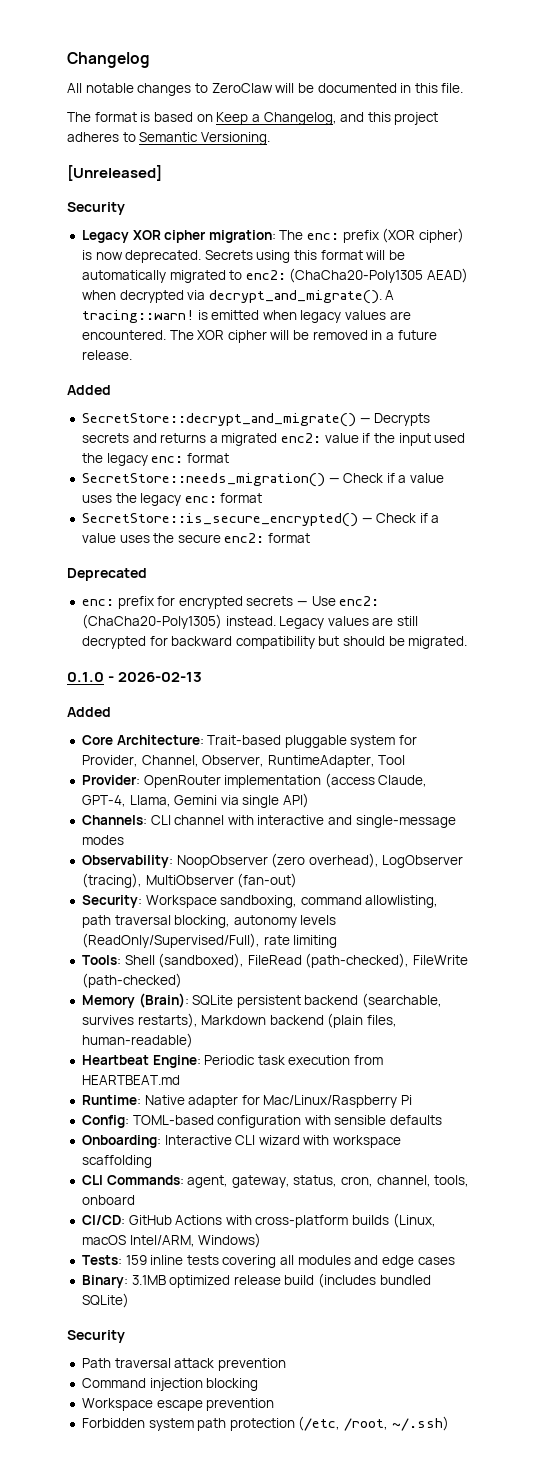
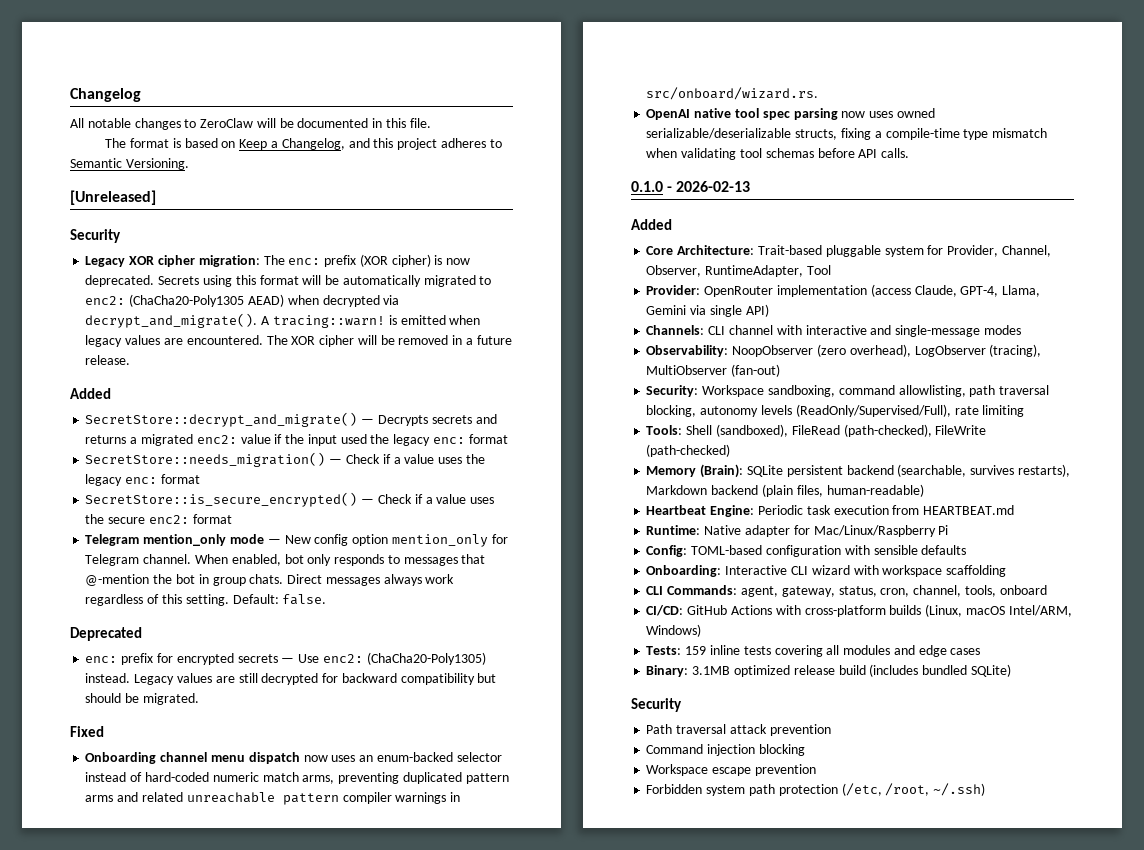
(311, 538) none -> [85,534,508,547] [85,554,486,566] [85,574,455,586] [85,594,327,606] // Telegram mention_only mode — New config option mention_only for Telegram channel. When enabled, bot only responds to messages that @-mention the bot in group chats. Direct messages always work regardless of this setting. Default: false.
(468, 642) none -> [70,726,104,737] [85,752,502,764] [85,772,509,784] [85,792,461,805] [646,87,819,100] [646,108,935,120] [646,128,1048,140] [646,148,910,160] // Fixed // Onboarding channel menu dispatch now uses an enum-backed selector instead of hard-coded numeric match arms, preventing duplicated pattern arms and related unreachable pattern compiler warnings in src/onboard/wizard.rs. // OpenAI native tool spec parsing now uses owned serializable/deserializable structs, fixing a compile-time type mismatch when validating tool schemas before API calls.

